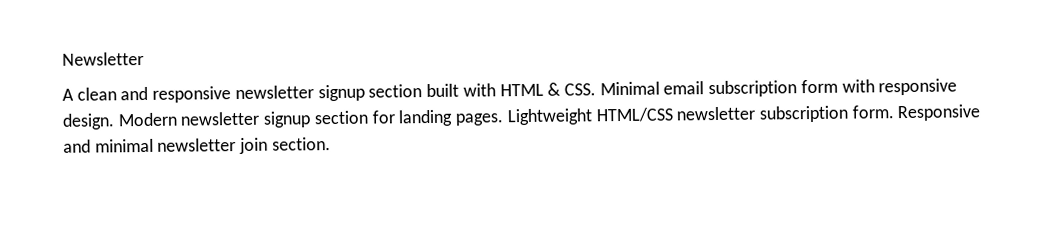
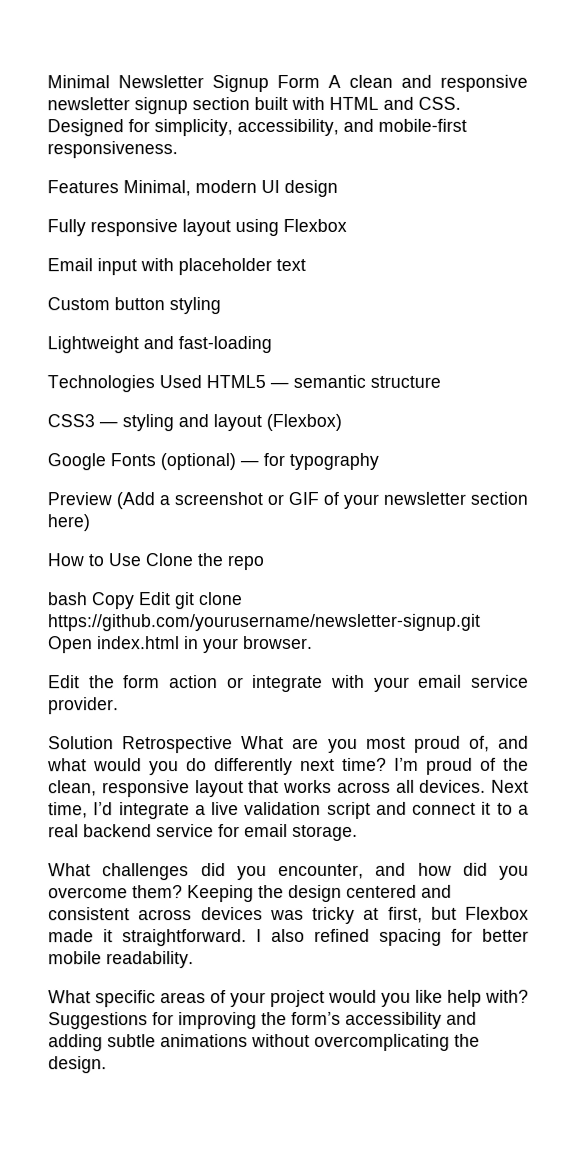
(62, 58) none -> [47,75,110,89] Minimal
(144, 58) // -> [212,74,320,93] Signup Form
[547,78,958,98] [62,104,981,130] [63,137,331,154] & CSS. Minimal email subscription form with responsive design. Modern newsletter signup section for landing pages. Lightweight HTML/CSS newsletter subscription form. Responsive and minimal newsletter join section. -> [383,96,461,110] [47,118,467,137] [47,141,178,159] [47,179,338,197] [47,218,347,237] [47,258,306,276] [47,297,221,315] [47,336,272,354] [47,374,441,393] [47,413,342,432] [47,452,379,471] [47,491,528,510] [47,514,90,532] [47,553,264,571] [48,592,243,610] [48,613,481,632] [48,635,313,654] [48,674,529,693] [48,697,119,715] [48,735,529,754] [47,757,529,776] [48,779,529,798] [48,801,529,820] [48,823,358,841] [48,862,529,881] [48,884,452,903] [48,906,529,924] [48,928,529,947] [48,951,194,969] [48,989,529,1008] [48,1011,477,1030] [48,1033,480,1052] [48,1056,107,1074] and CSS. Designed for simplicity, accessibility, and mobile-first responsiveness. // Features Minimal, modern UI design // Fully responsive layout using Flexbox // Email input with placeholder text // Custom button styling // Lightweight and fast-loading // Technologies Used HTML5 — semantic structure // CSS3 — styling and layout (Flexbox) // Google Fonts (optional) — for typography // Preview (Add a screenshot or GIF of your newsletter section here) // How to Use Clone the repo // bash Copy Edit git clone https://github.com/yourusername/newsletter-signup.git Open index.html in your browser. // Edit the form action or integrate with your email service provider. // Solution Retrospective What are you most proud of, and what would you do differently next time? I’m proud of the clean, responsive layout that works across all devices. Next time, I’d integrate a live validation script and connect it to a real backend service for email storage. // What challenges did you encounter, and how did you overcome them? Keeping the design centered and consistent across devices was tricky at first, but Flexbox made it straightforward. I also refined spacing for better mobile readability. // What specific areas of your project would you like help with? Suggestions for improving the form’s accessibility and adding subtle animations without overcomplicating the design.

